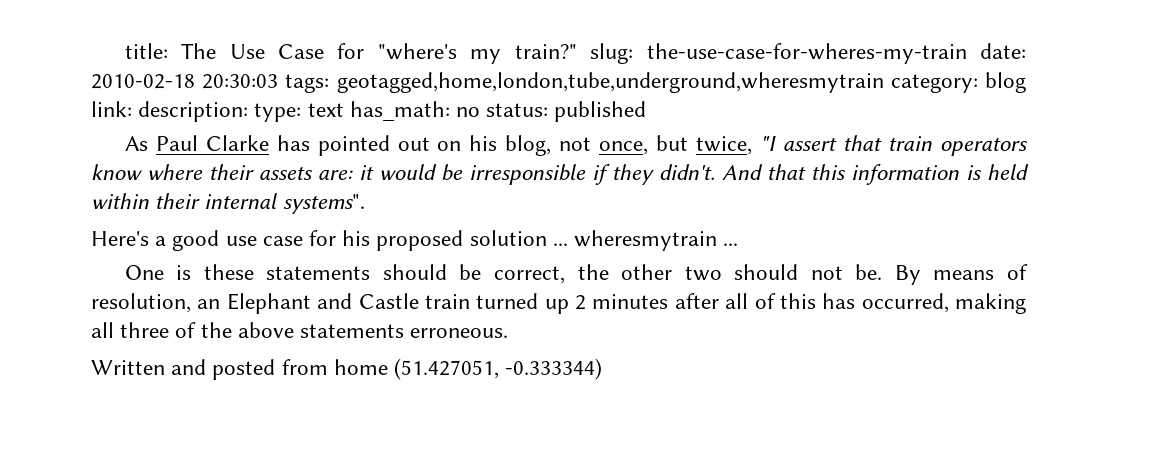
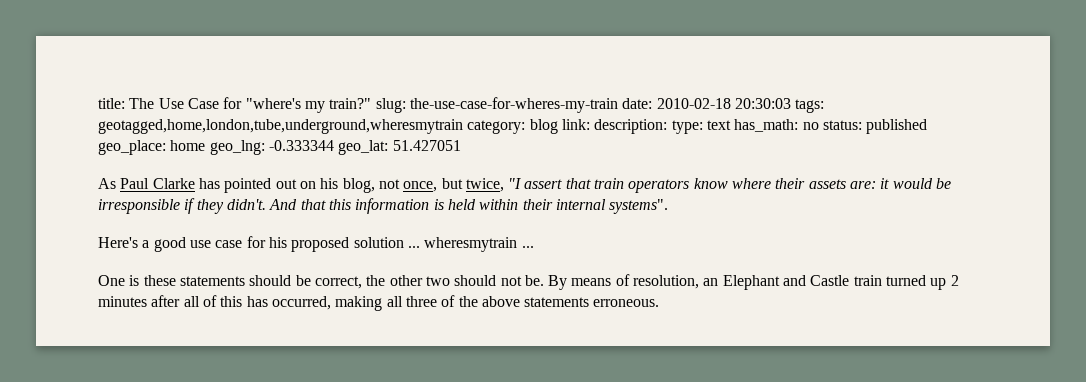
(647, 111) none -> [98,140,461,155] geo_place: home geo_lng: -0.333344 geo_lat: 51.427051
[91,358,603,380] // Written and posted from home (51.427051, -0.333344) -> (660, 303) none

